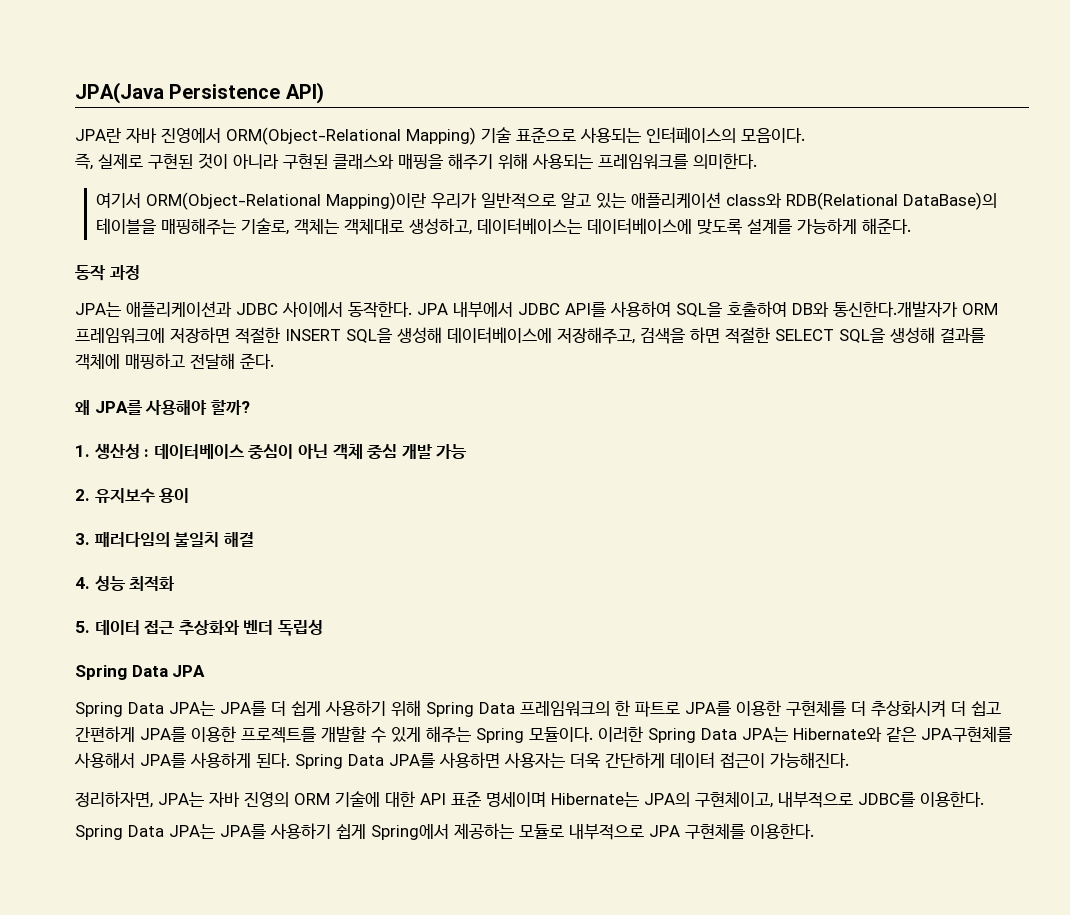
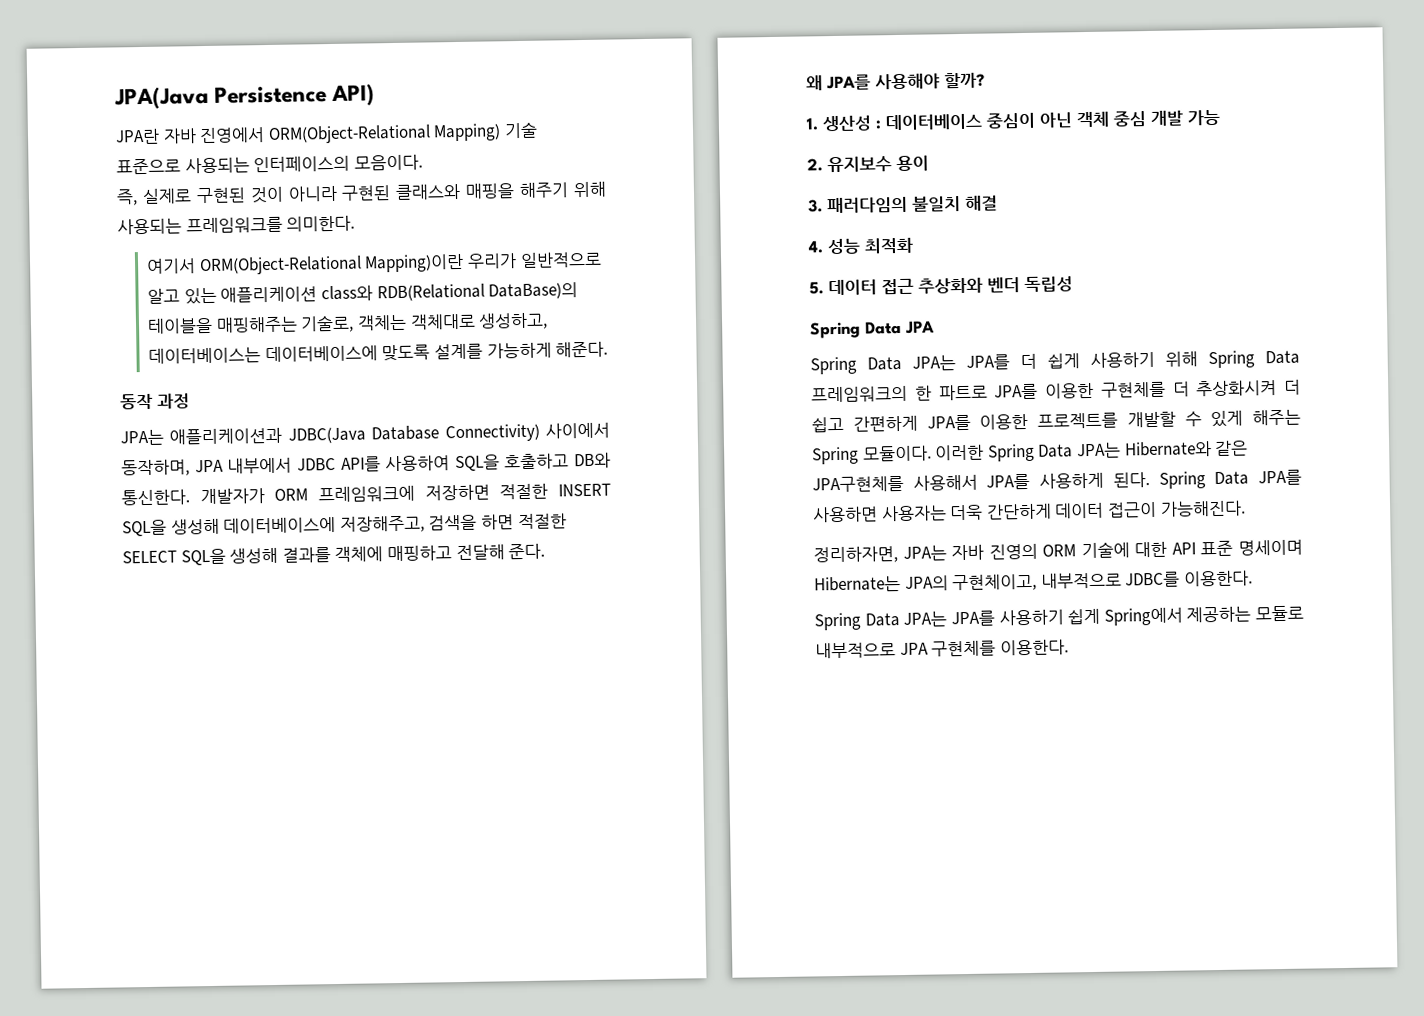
[236,301,412,318] JDBC 사이에서 동작한다. -> [287,422,610,444] [121,459,190,477] JDBC(Java Database Connectivity) 사이에서 동작하며,
[727,301,958,317] 호출하여 DB와 통신한다.개발자가 -> [504,452,611,470] [121,488,265,506] 호출하고 DB와 통신한다. 개발자가

